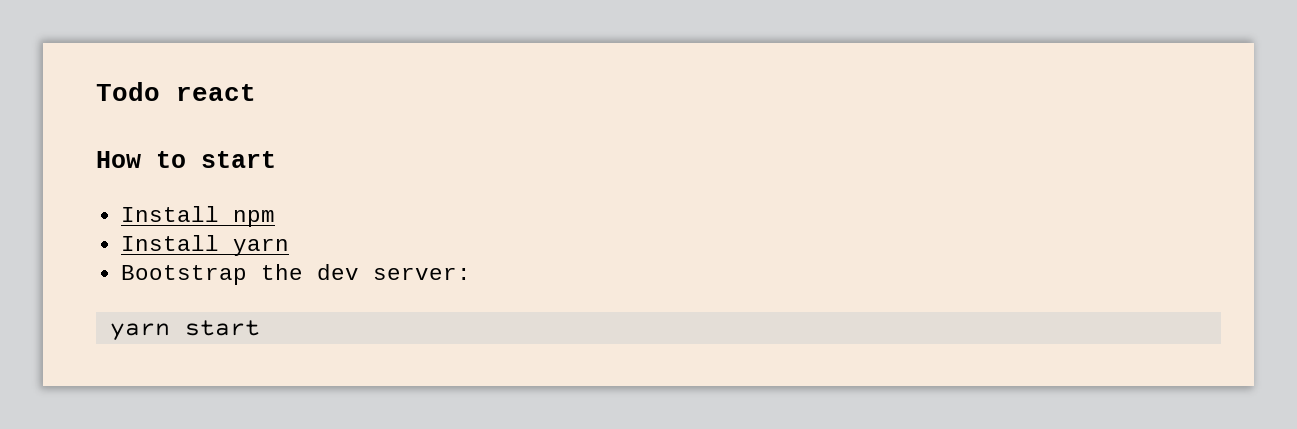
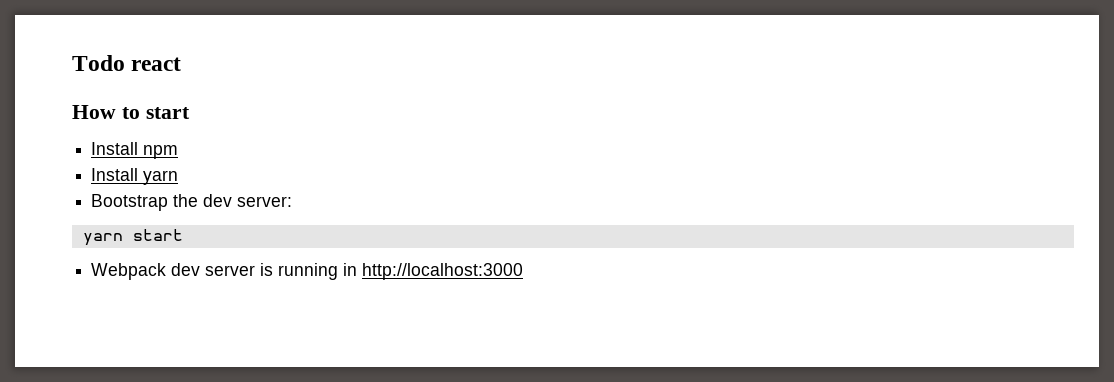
(260, 328) none -> [91,263,524,280] // Webpack dev server is running in http://localhost:3000

